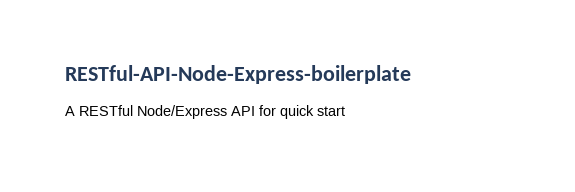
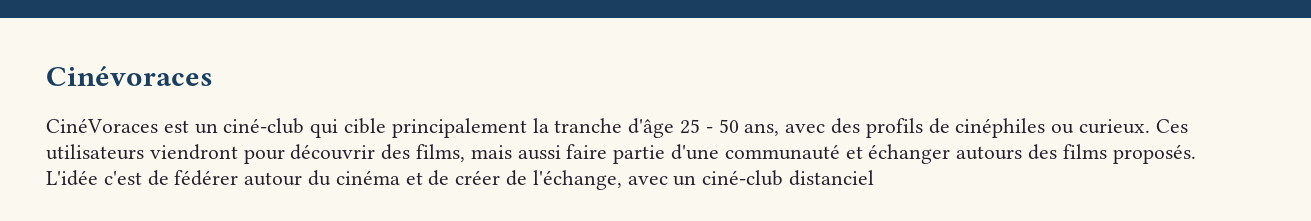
[65,65,411,84] [65,105,345,119] RESTful-API-Node-Express-boilerplate // A RESTful Node/Express API for quick start -> [46,66,213,86] [46,118,1188,138] [46,144,1196,164] [46,170,875,190] Cinévoraces // CinéVoraces est un ciné-club qui cible principalement la tranche d'âge 25 - 50 ans, avec des profils de cinéphiles ou curieux. Ces utilisateurs viendront pour découvrir des films, mais aussi faire partie d'une communauté et échanger autours des films proposés. L'idée c'est de fédérer autour du cinéma et de créer de l'échange, avec un ciné-club distanciel

